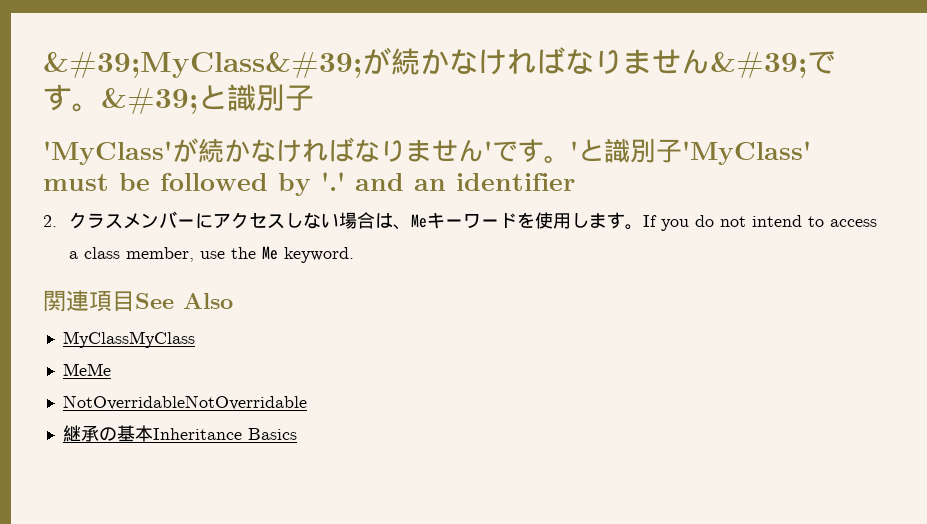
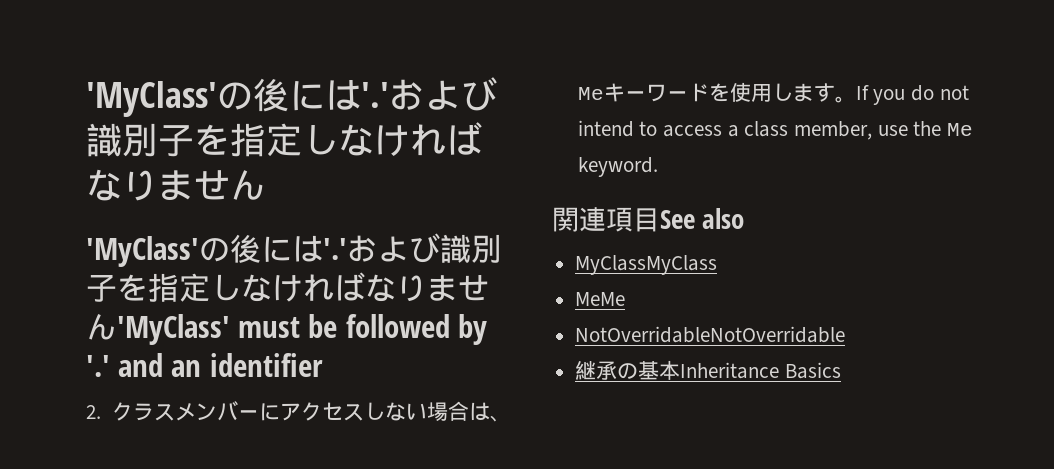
[43,47,836,78] [43,84,314,114] [43,137,682,165] &#39;MyClass&#39;が続かなければなりません&#39;です。&#39;と識別子 // 'MyClass'が続かなければなりません'です。'と識別子 -> [86,77,498,117] [86,122,482,157] [86,169,266,201] [86,233,503,267] [86,272,489,302] [86,314,117,340] 'MyClass'の後には'.'および識別子を指定しなければなりません // 'MyClass'の後には'.'および識別子を指定しなければなりません
[183,293,233,309] Also -> [702,208,745,229] also

